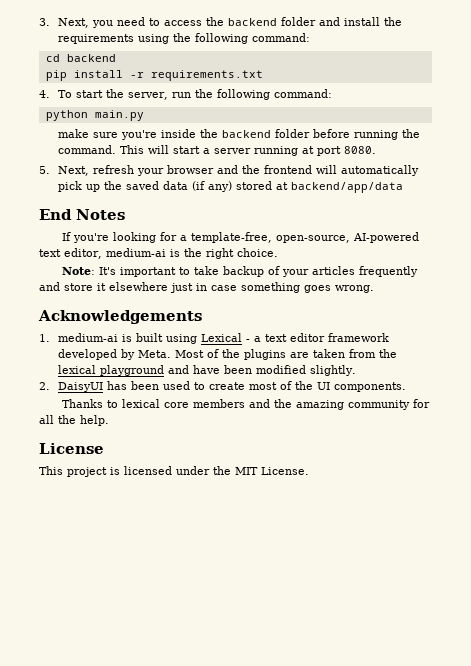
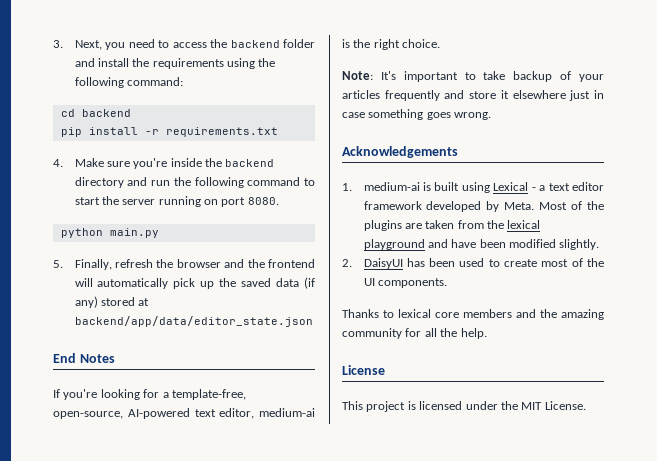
[58,89,333,100] [45,110,144,121] [58,129,90,138] To start the server, run the following command: // python main.py // make -> [74,158,104,167] Make
[275,129,421,140] [58,145,211,154] folder before running the command. This will start a -> [74,177,315,188] [74,196,119,205] directory and run the following command to start the
[302,146,315,154] at -> [204,199,219,205] on
(377, 150) none -> [60,228,159,238] // python main.py
[58,165,165,176] Next, refresh your -> [74,259,174,270] Finally, refresh the
[291,182,404,193] backend/app/data -> [74,316,313,327] backend/app/data/editor_state.json

